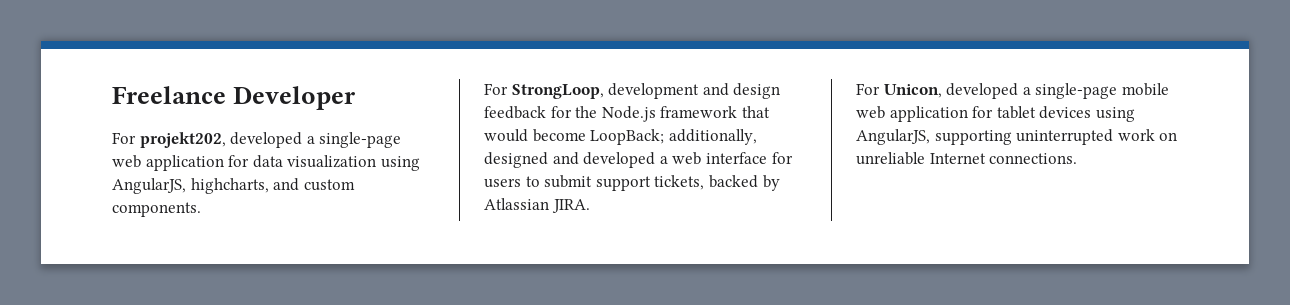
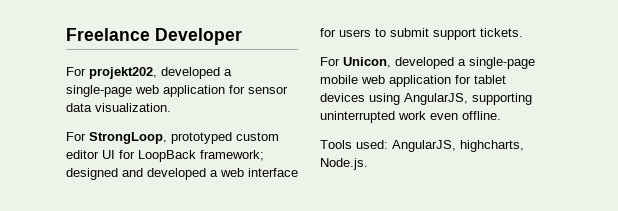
[252,155,420,171] [112,178,355,194] [112,202,201,217] [484,83,781,99] [484,106,770,122] [484,129,757,145] data visualization using AngularJS, highcharts, and custom components. // For StrongLoop, development and design feedback for the Node.js framework that would become LoopBack; additionally, -> [248,86,288,94] [66,103,171,112] [66,132,279,144] [66,150,264,162] sensor data visualization. // For StrongLoop, prototyped custom editor UI for LoopBack framework;
[654,175,780,191] [484,198,590,213] tickets, backed by Atlassian JIRA. -> [480,28,523,37] tickets.
[1159,132,1178,141] [856,152,1078,165] on unreliable Internet connections. -> [430,111,501,120] [320,140,524,152] [320,158,368,170] even offline. // Tools used: AngularJS, highcharts, Node.js.

